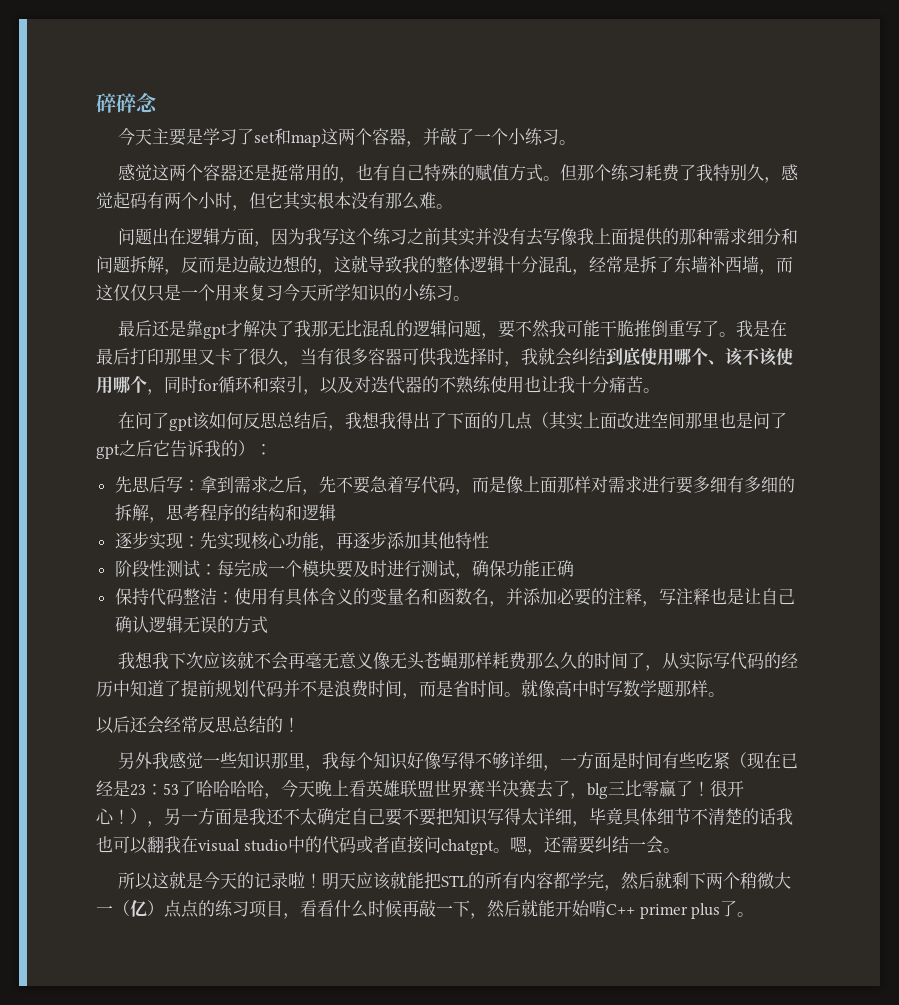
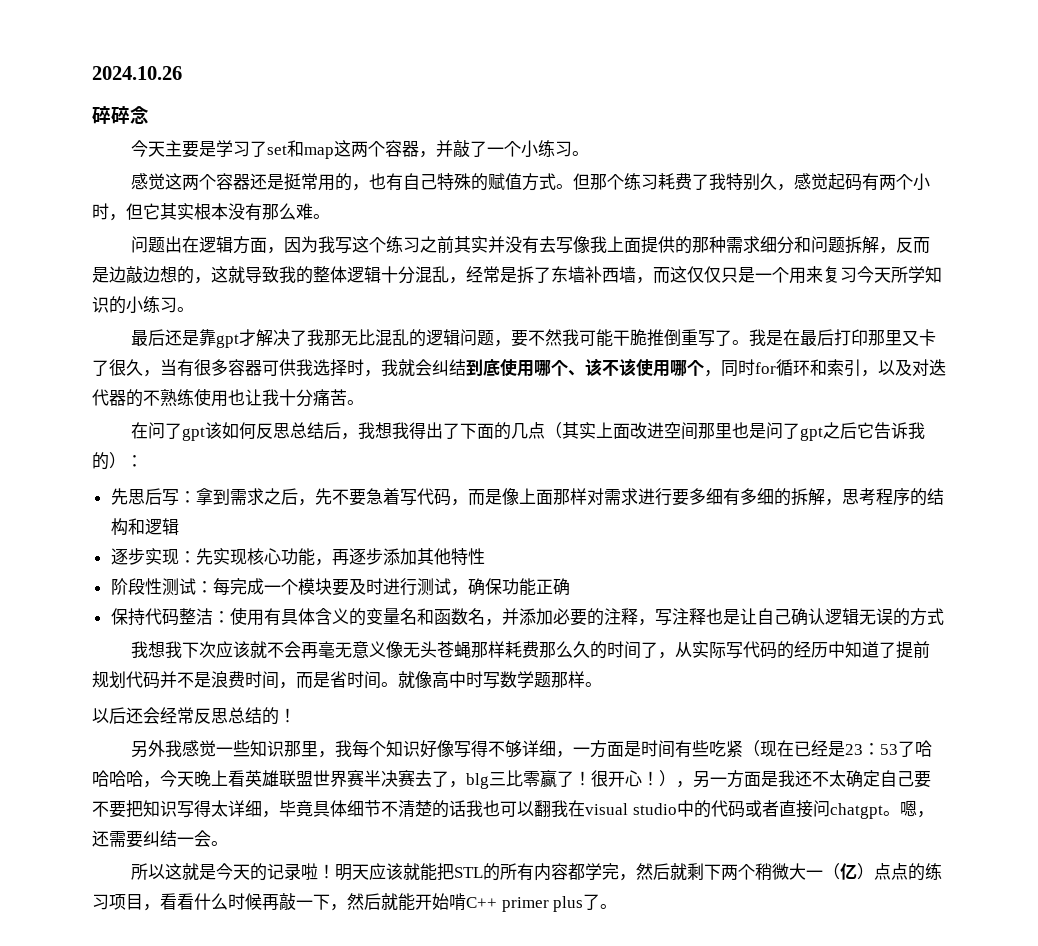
(96, 103) none -> [92,66,182,80] 2024.10.26 //

